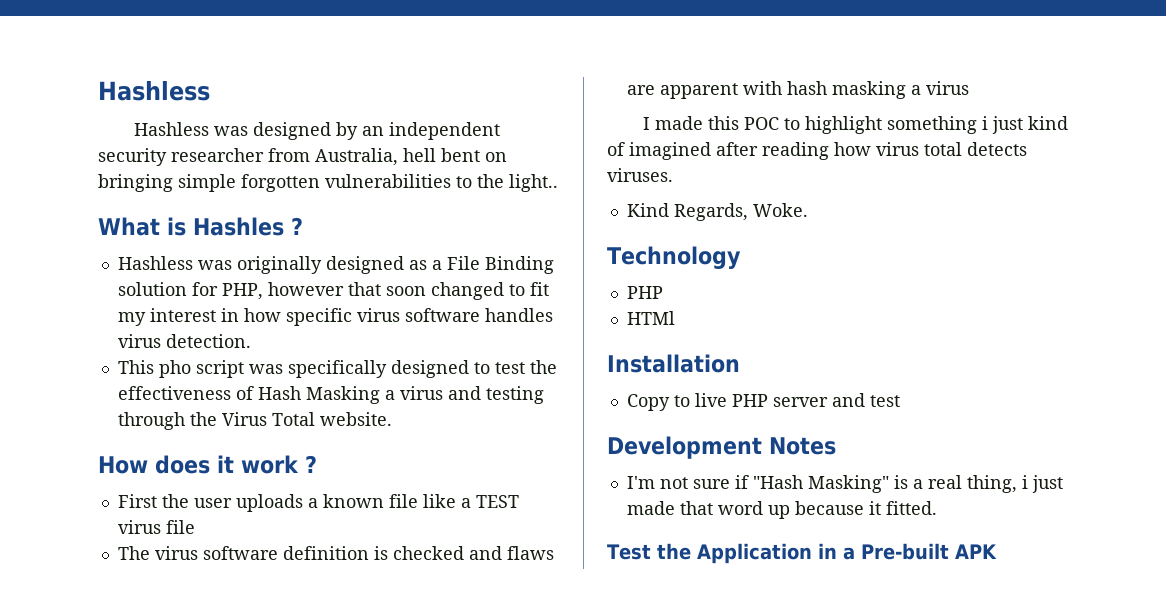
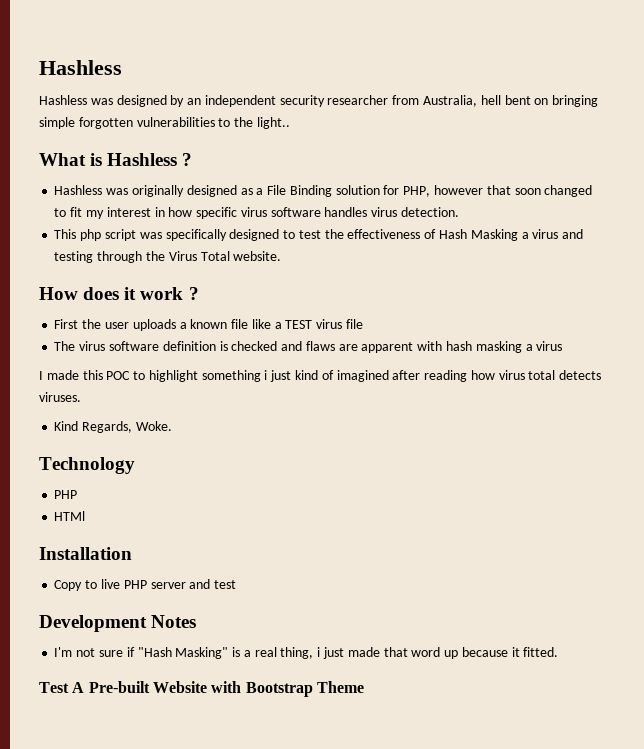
[193,217,284,236] Hashles -> [107,153,178,166] Hashless
[158,360,191,378] pho -> [80,229,102,241] php
[656,543,997,564] the Application in a Pre-built APK -> [72,681,364,697] A Pre-built Website with Bootstrap Theme

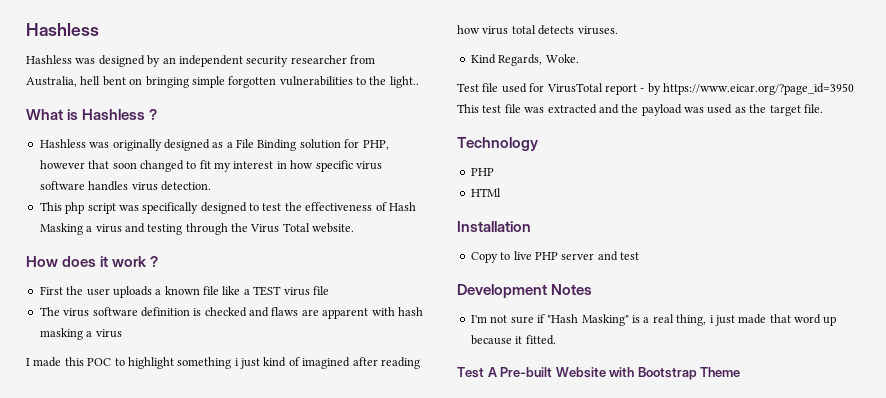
(172, 426) none -> [457,83,854,95] [457,104,823,116] // Test file used for VirusTotal report - by https://www.eicar.org/?page_id=3950 This test file was extracted and the payload was used as the target file.

